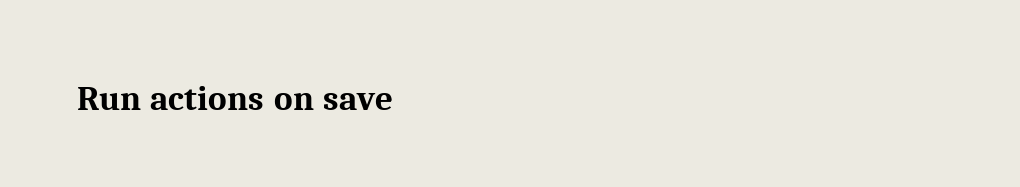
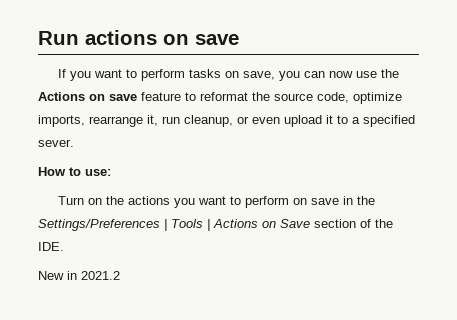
(393, 101) none -> [57,69,399,81] [38,92,402,104] [38,115,415,127] [38,139,74,147] [38,167,111,176] [57,196,375,208] [38,219,393,231] [38,242,64,251] [38,271,120,280] // If you want to perform tasks on save, you can now use the Actions on save feature to reformat the source code, optimize imports, rearrange it, run cleanup, or even upload it to a specified sever. // How to use: // Turn on the actions you want to perform on save in the Settings/Preferences | Tools | Actions on Save section of the IDE. // New in 2021.2

